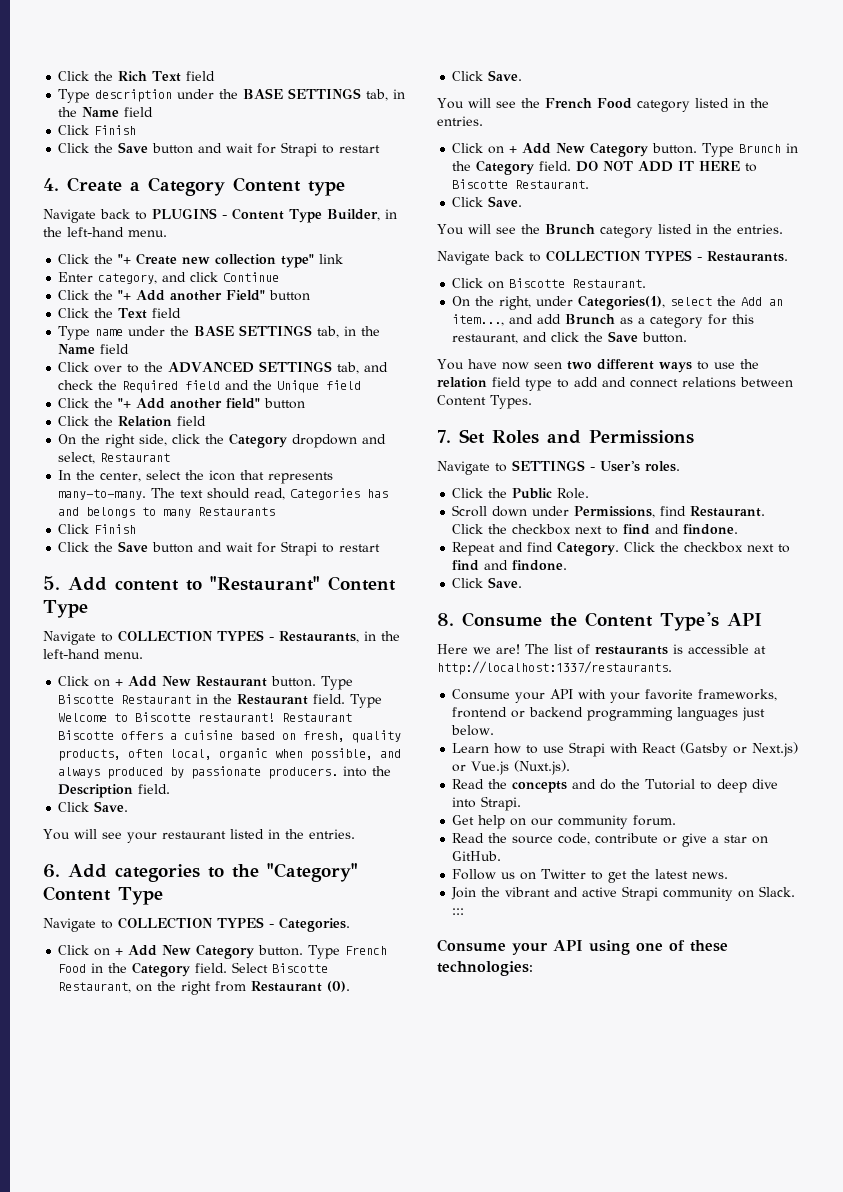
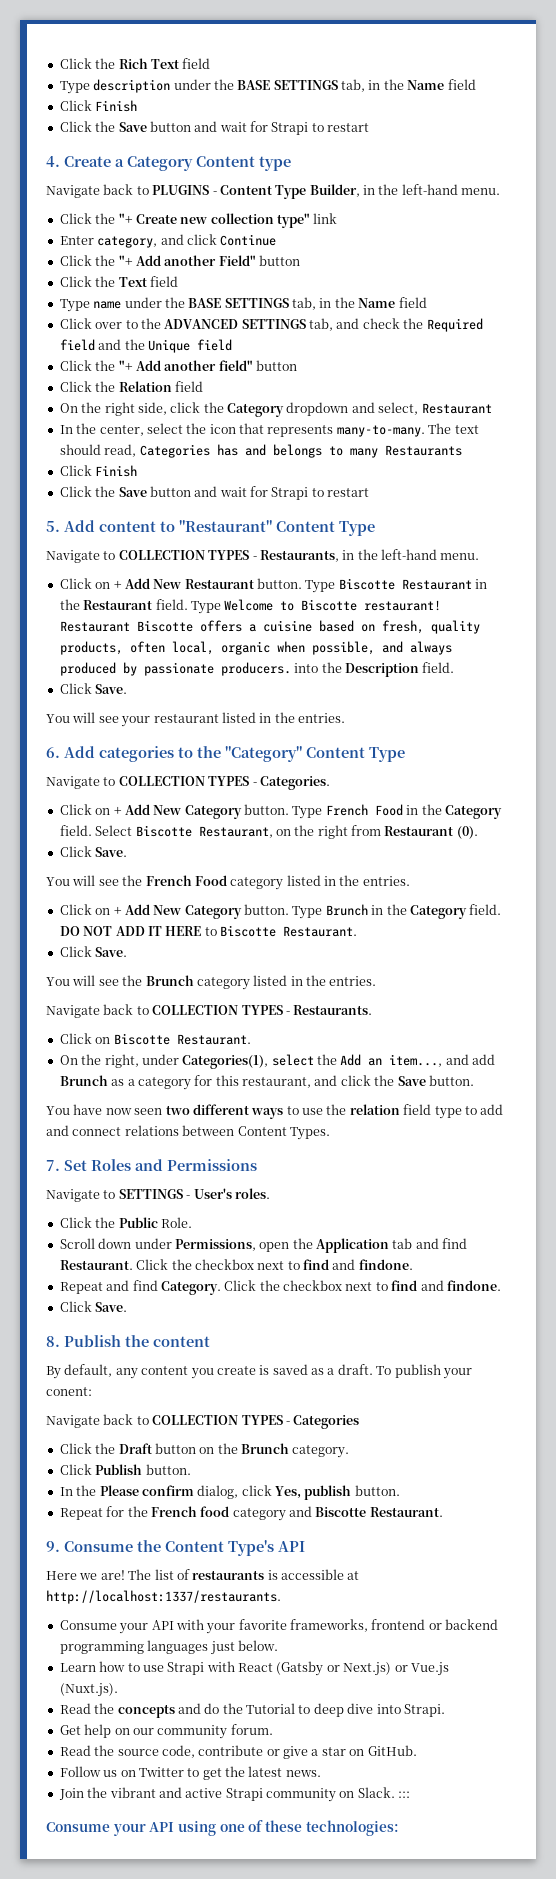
(656, 512) none -> [259,1238,439,1253] open the Application tab and
(454, 619) none -> [64,1335,210,1347] [46,1364,472,1379] [46,1387,92,1396] [46,1414,360,1429] [59,1443,350,1458] [59,1464,191,1475] [59,1485,400,1500] [59,1506,443,1521] [46,1541,60,1552] Publish the content // By default, any content you create is saved as a draft. To publish your conent: // Navigate back to COLLECTION TYPES - Categories // Click the Draft button on the Brunch category. // Click Publish button. // In the Please confirm dialog, click Yes, publish button. // Repeat for the French food category and Biscotte Restaurant. // 9.

